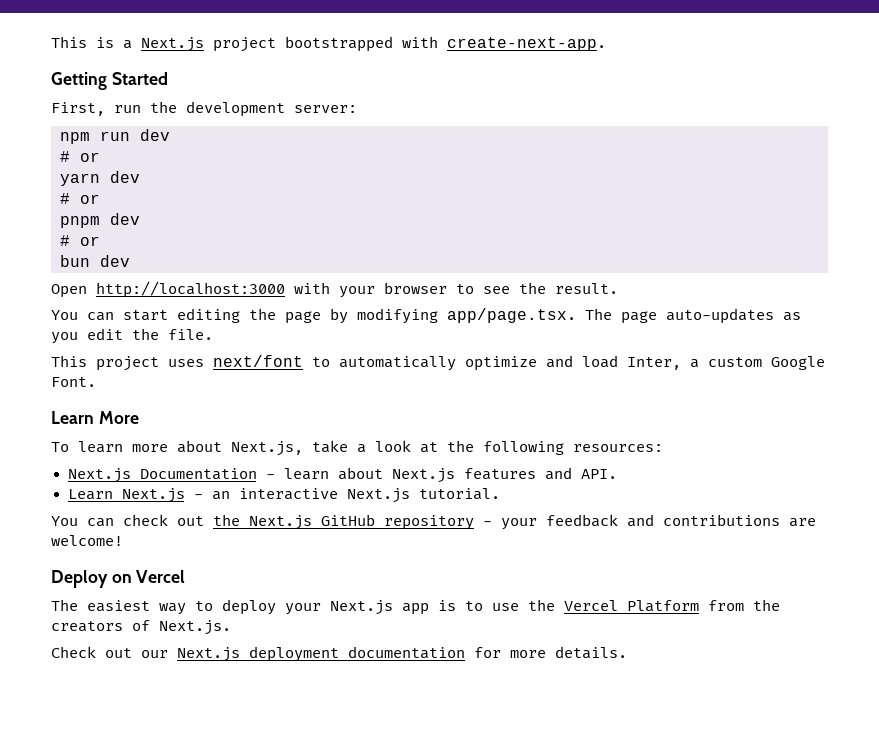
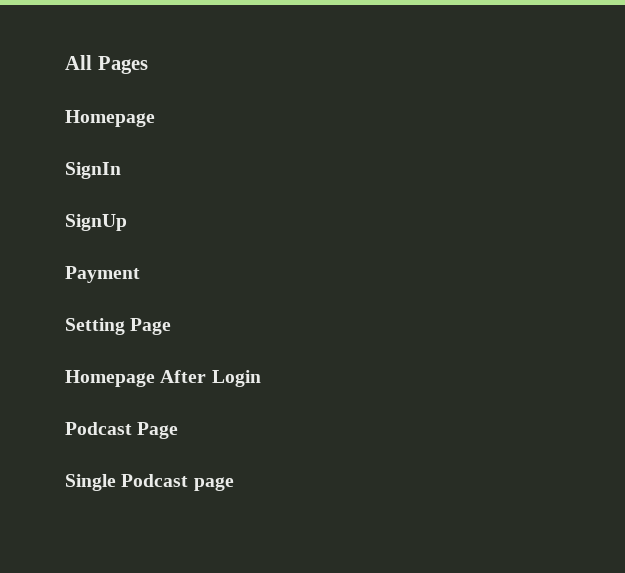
[51,36,606,52] [51,72,168,90] [51,101,357,117] [60,129,170,144] [60,151,100,162] [60,171,140,186] [60,193,100,204] [60,213,140,228] [60,235,100,246] [60,255,130,267] [51,281,618,298] [51,308,801,324] [51,328,213,344] [51,355,825,371] [51,377,96,387] [51,411,139,424] [51,440,663,456] [67,467,617,483] [67,488,500,503] [51,514,816,530] [51,535,123,546] [51,570,186,588] [51,599,780,615] [51,620,231,635] [51,646,627,662] This is a Next.js project bootstrapped with create-next-app. // Getting Started // First, run the development server: // npm run dev // # or // yarn dev // # or // pnpm dev // # or // bun dev // Open http://localhost:3000 with your browser to see the result. // You can start editing the page by modifying app/page.tsx. The page auto-updates as you edit the file. // This project uses next/font to automatically optimize and load Inter, a custom Google Font. // Learn More // To learn more about Next.js, take a look at the following resources: // Next.js Documentation - learn about Next.js features and API. // Learn Next.js - an interactive Next.js tutorial. // You can check out the Next.js GitHub repository - your feedback and contributions are welcome! // Deploy on Vercel // The easiest way to deploy your Next.js app is to use the Vercel Platform from the creators of Next.js. // Check out our Next.js deployment documentation for more details. -> [65,55,148,74] [65,110,155,127] [65,162,121,179] [65,214,127,231] [65,266,140,283] [65,318,172,335] [65,370,261,387] [65,422,179,439] [65,474,234,491] All Pages // Homepage // SignIn // SignUp // Payment // Setting Page // Homepage After Login // Podcast Page // Single Podcast page

